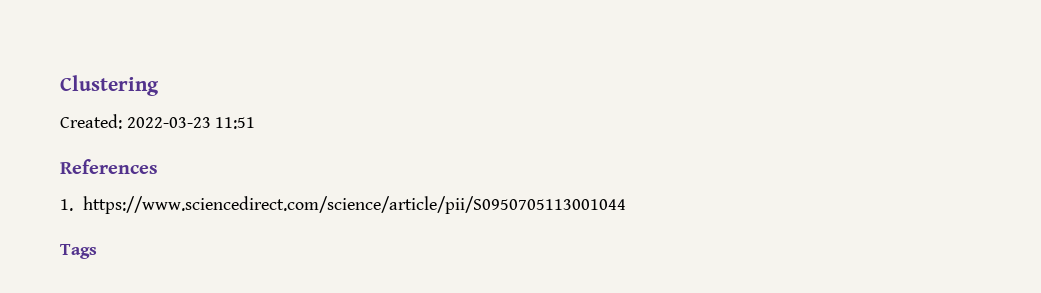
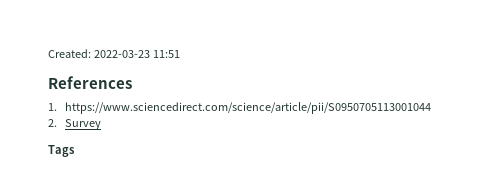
[60,75,159,96] Clustering // -> (48, 53) none
(627, 205) none -> [48,119,102,130] // 2. Survey

